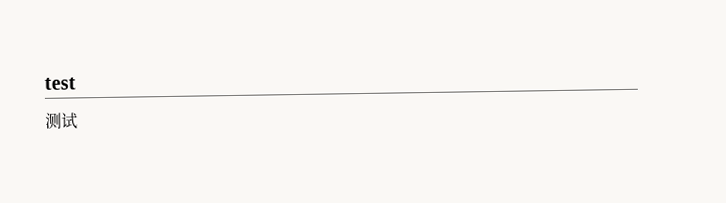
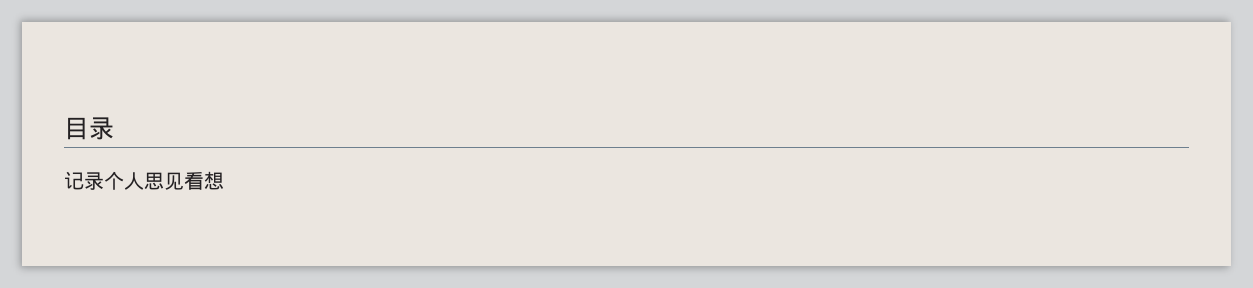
[44,77,76,90] [45,112,78,129] test // 测试 -> [64,117,114,140] [64,171,224,190] 目录 // 记录个人思见看想

